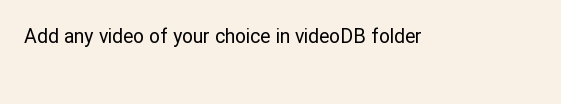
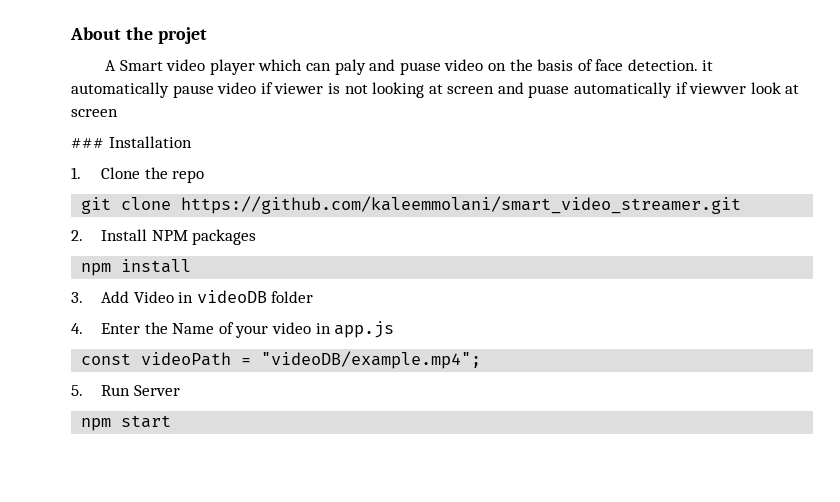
[24,27,423,47] Add any video of your choice in videoDB folder -> [70,27,207,44] [105,59,714,75] [71,82,800,98] [71,109,118,117] [71,136,192,148] [71,167,205,183] [81,196,742,214] [71,229,257,245] [81,259,192,276] [71,290,314,303] [71,321,395,338] [81,351,482,369] [71,385,180,396] [81,415,172,431] About the projet // A Smart video player which can paly and puase video on the basis of face detection. it automatically pause video if viewer is not looking at screen and puase automatically if viewver look at screen // ### Installation // 1. Clone the repo // git clone https://github.com/kaleemmolani/smart_video_streamer.git // 2. Install NPM packages // npm install // 3. Add Video in videoDB folder // 4. Enter the Name of your video in app.js // const videoPath = "videoDB/example.mp4"; // 5. Run Server // npm start

